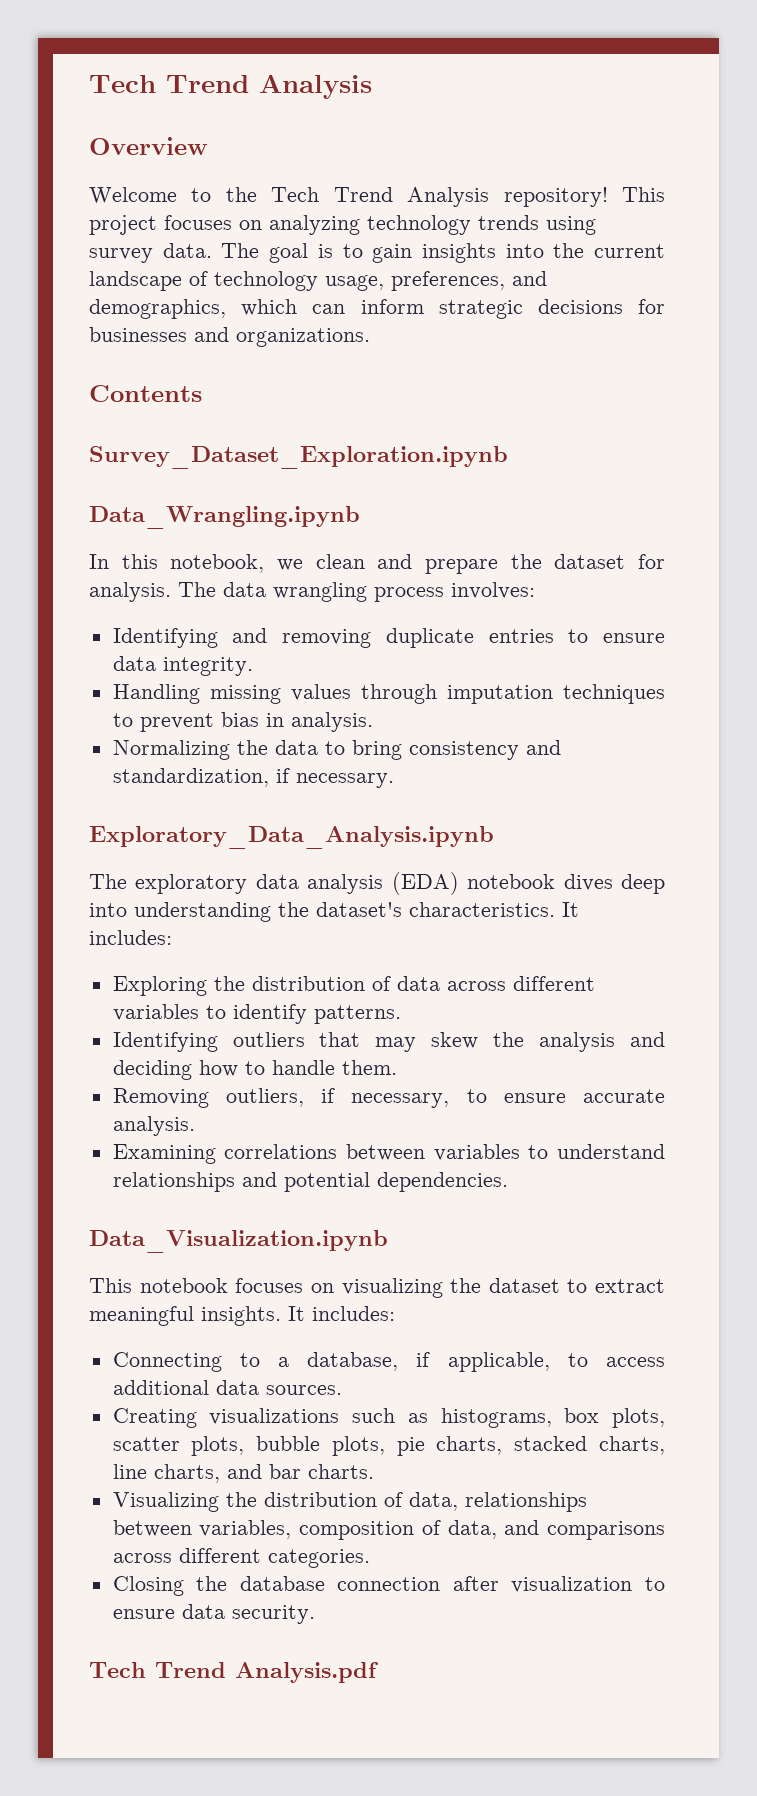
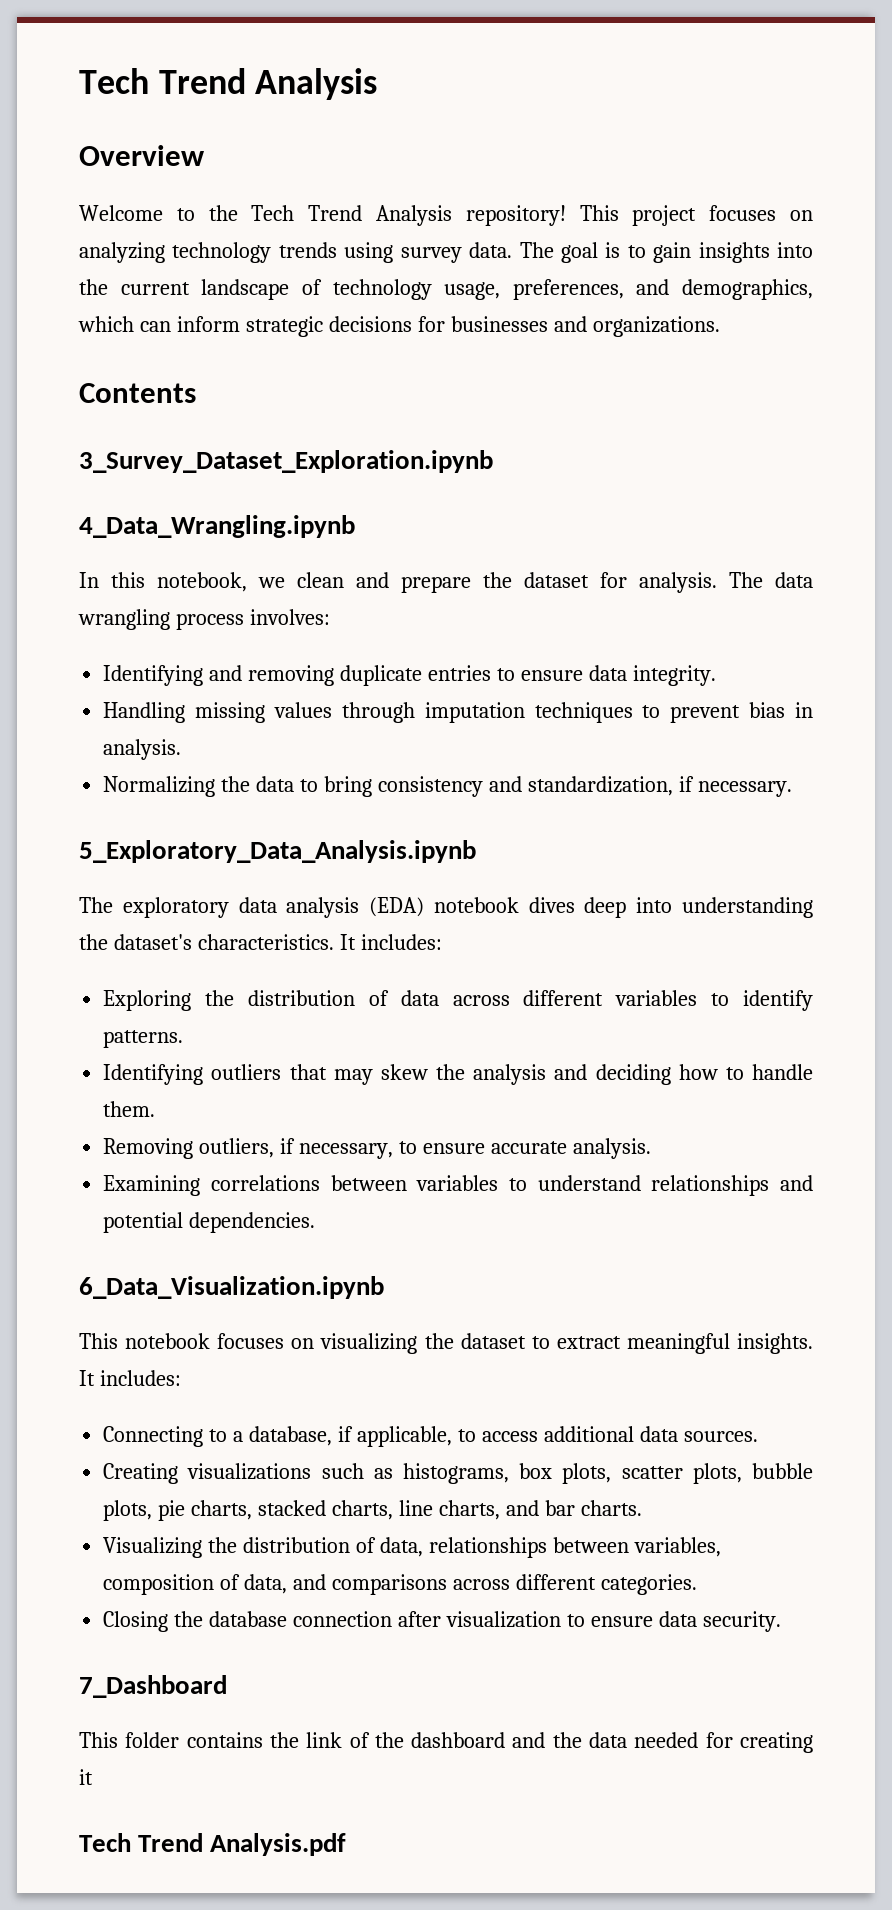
[89,446,508,469] [89,506,360,529] Survey_Dataset_Exploration.ipynb // Data_Wrangling.ipynb -> [79,450,493,473] [79,515,355,538] 3_Survey_Dataset_Exploration.ipynb // 4_Data_Wrangling.ipynb
[89,826,494,849] Exploratory_Data_Analysis.ipynb -> [79,840,476,863] 5_Exploratory_Data_Analysis.ipynb
[89,1230,388,1253] Data_Visualization.ipynb -> [79,1276,384,1299] 6_Data_Visualization.ipynb
(315, 1614) none -> [79,1675,227,1698] [79,1732,813,1753] [79,1769,93,1785] // 7_Dashboard // This folder contains the link of the dashboard and the data needed for creating it

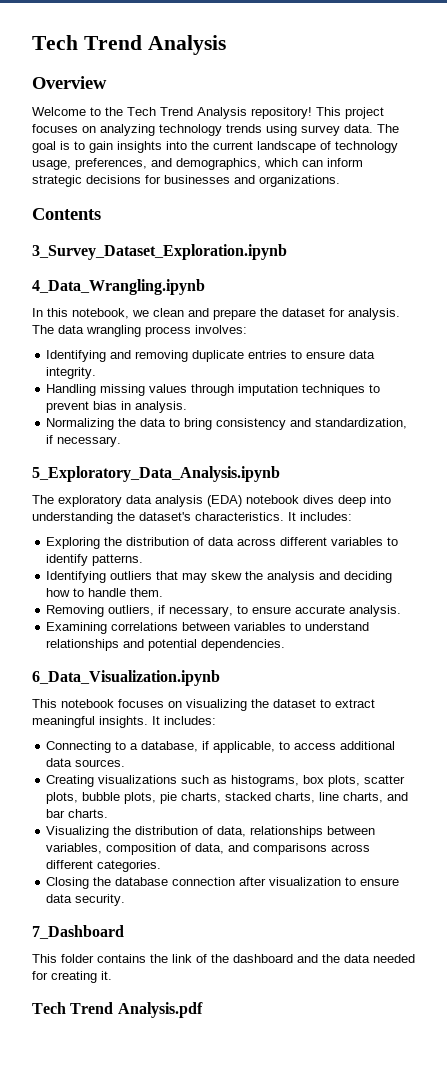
[79,1769,93,1785] it -> [101,971,112,980] it.

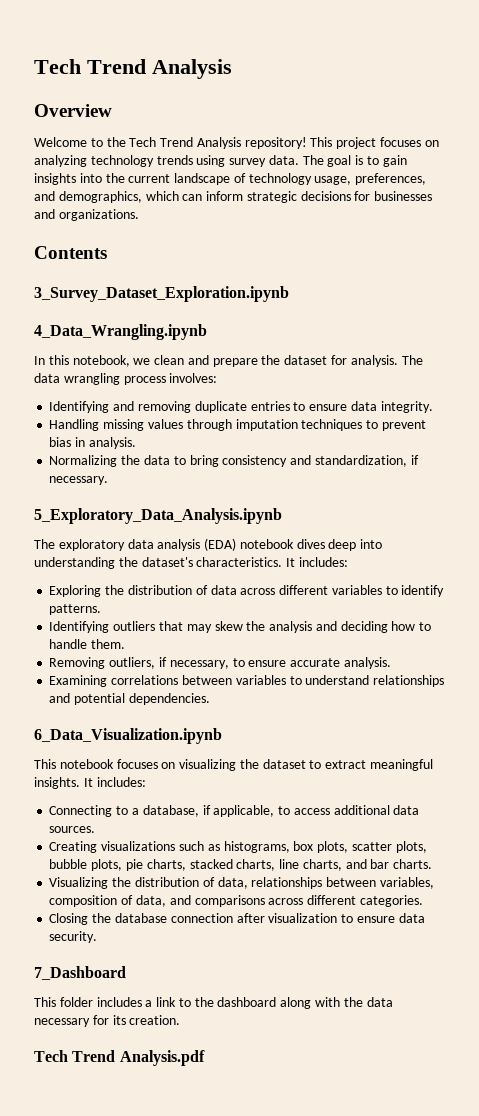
[97,954,415,963] [32,971,112,983] contains the link of the dashboard and the data needed for creating it. -> [96,997,393,1009] [34,1015,181,1027] includes a link to the dashboard along with the data necessary for its creation.

